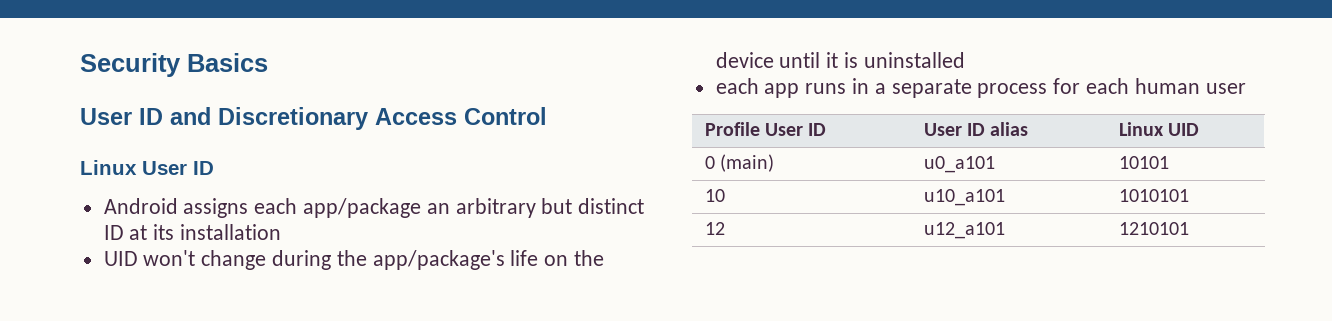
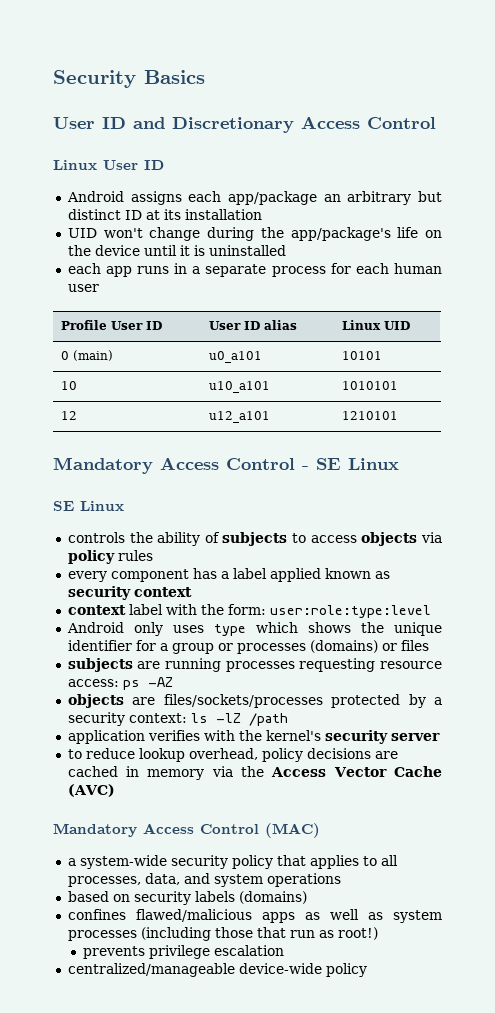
(1189, 228) none -> [53,457,399,474] [53,501,124,511] [67,532,443,546] [67,550,153,564] [67,568,390,582] [67,586,192,600] [67,604,431,618] [66,622,442,636] [67,640,429,654] [67,658,442,672] [67,677,173,690] [67,694,442,708] [67,712,288,726] [67,730,440,744] [67,748,398,762] [67,766,442,780] [67,784,115,797] [53,823,320,838] [67,855,398,869] [67,873,341,887] [67,891,307,905] [67,909,442,923] [67,927,378,941] [82,945,284,959] [67,963,367,977] // Mandatory Access Control - SE Linux // SE Linux // controls the ability of subjects to access objects via policy rules // every component has a label applied known as security context // context label with the form: user:role:type:level // Android only uses type which shows the unique identifier for a group or processes (domains) or files // subjects are running processes requesting resource access: ps -AZ // objects are files/sockets/processes protected by a security context: ls -lZ /path // application verifies with the kernel's security server // to reduce lookup overhead, policy decisions are cached in memory via the Access Vector Cache (AVC) // Mandatory Access Control (MAC) // a system-wide security policy that applies to all processes, data, and system operations // based on security labels (domains) // confines flawed/malicious apps as well as system processes (including those that run as root!) // prevents privilege escalation // centralized/manageable device-wide policy

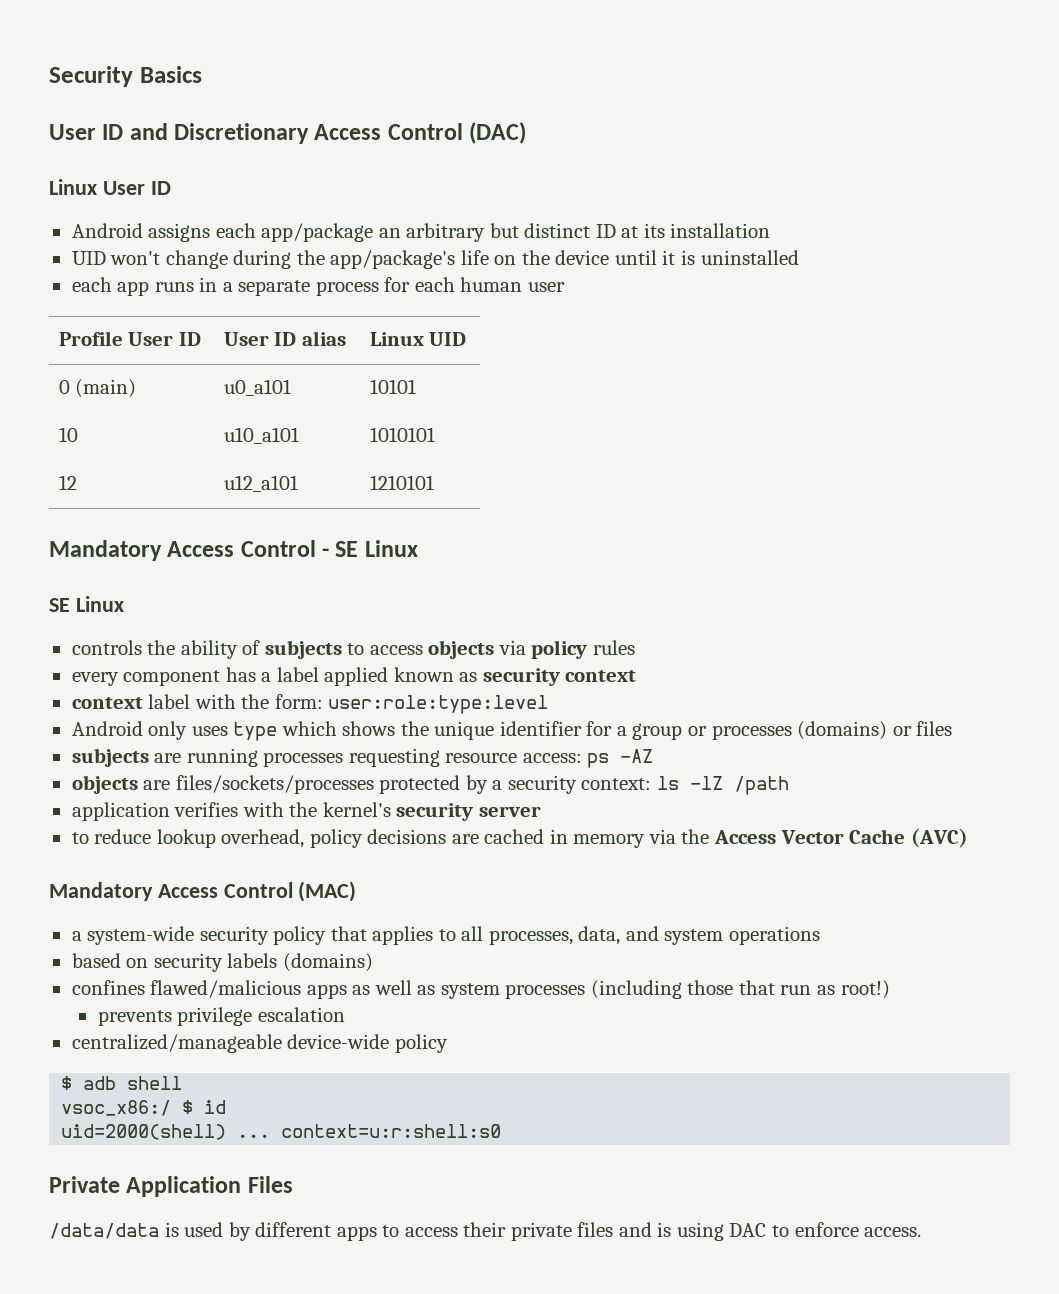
(436, 123) none -> [469,122,527,144] (DAC)
(367, 970) none -> [61,1076,183,1090] [61,1100,227,1116] [61,1124,502,1140] [49,1176,293,1197] [49,1222,922,1241] // $ adb shell // vsoc_x86:/ $ id // uid=2000(shell) ... context=u:r:shell:s0 // Private Application Files // /data/data is used by different apps to access their private files and is using DAC to enforce access.

